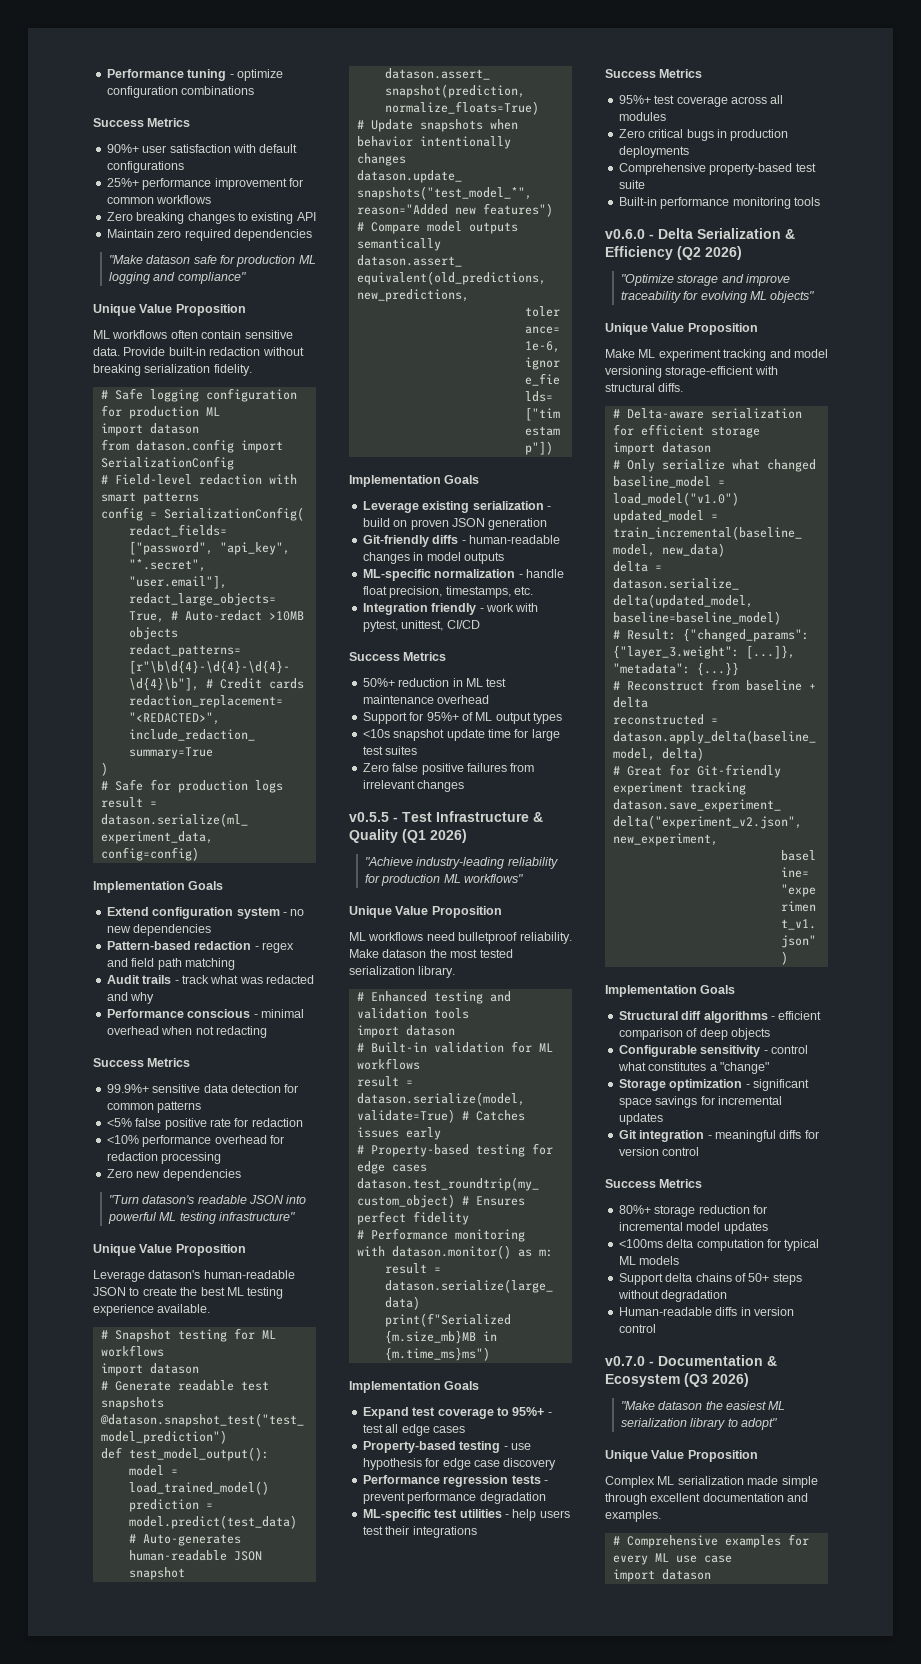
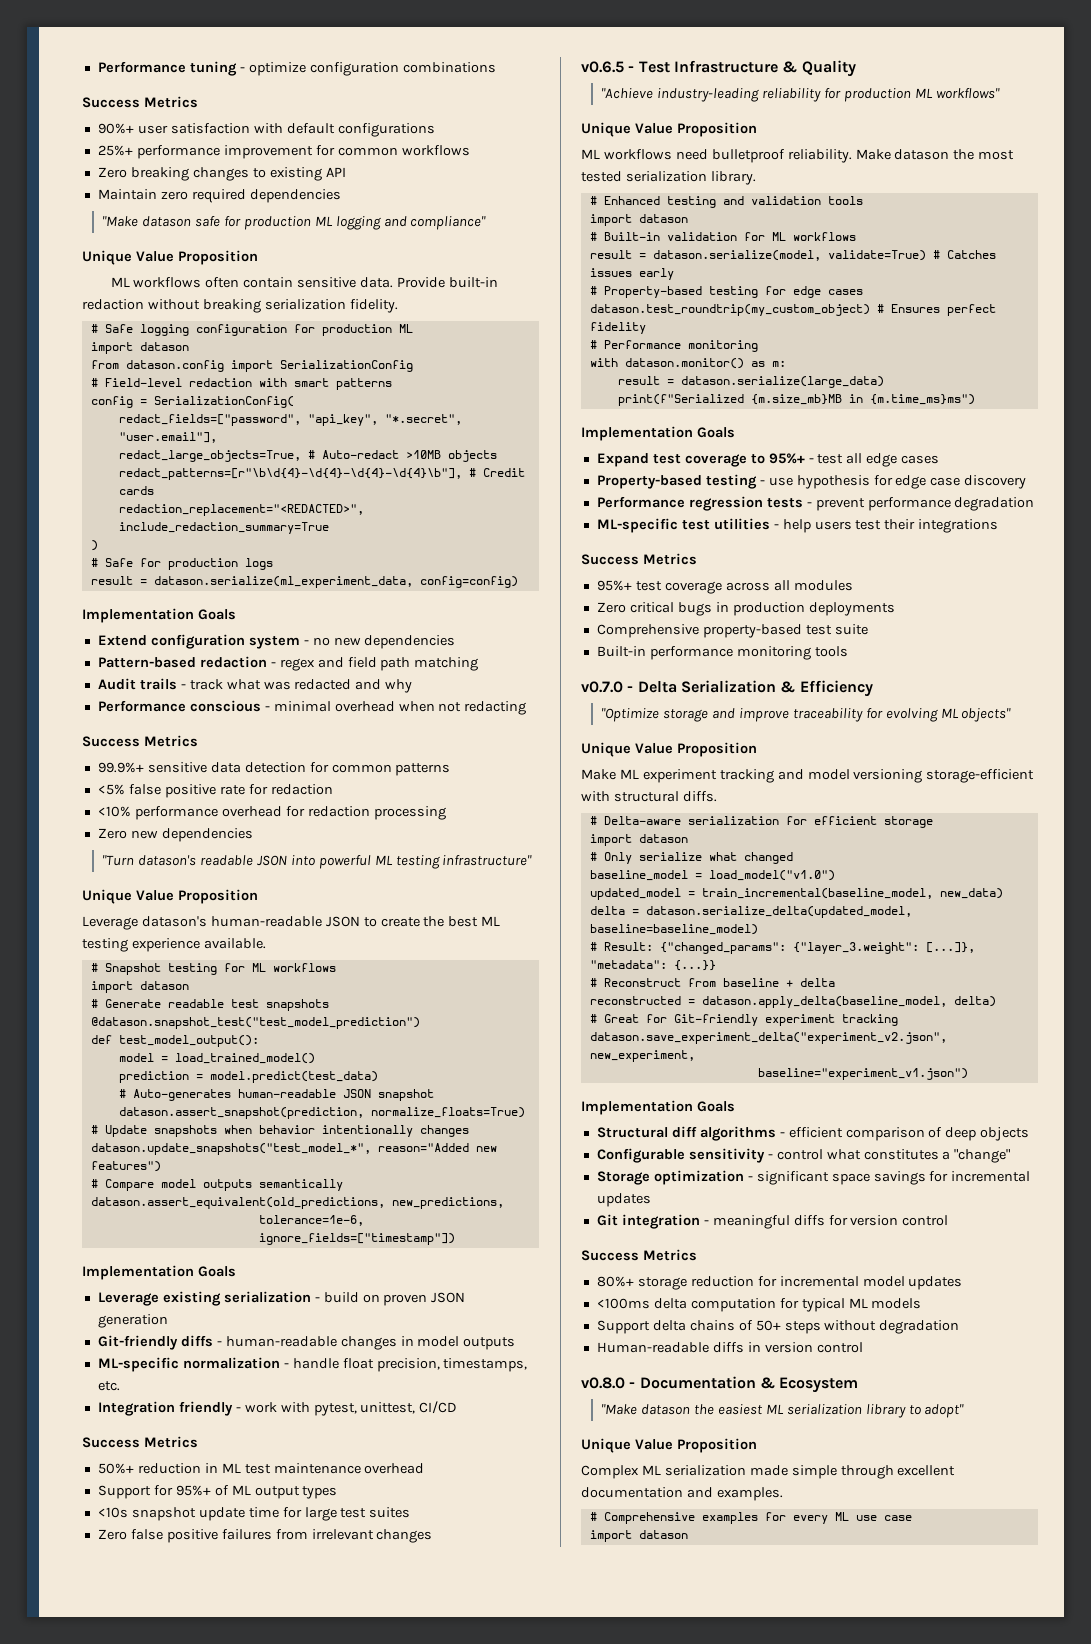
[349,812,389,822] v0.5.5 -> [581,61,624,73] v0.6.5
[402,829,467,843] (Q1 2026) -> (856, 68) none
[605,229,645,239] v0.6.0 -> [581,681,623,693] v0.7.0
[677,246,742,260] (Q2 2026) -> (873, 688) none
[605,1356,645,1366] v0.7.0 -> [581,1377,625,1389] v0.8.0
[684,1373,749,1387] (Q3 2026) -> (859, 1385) none

